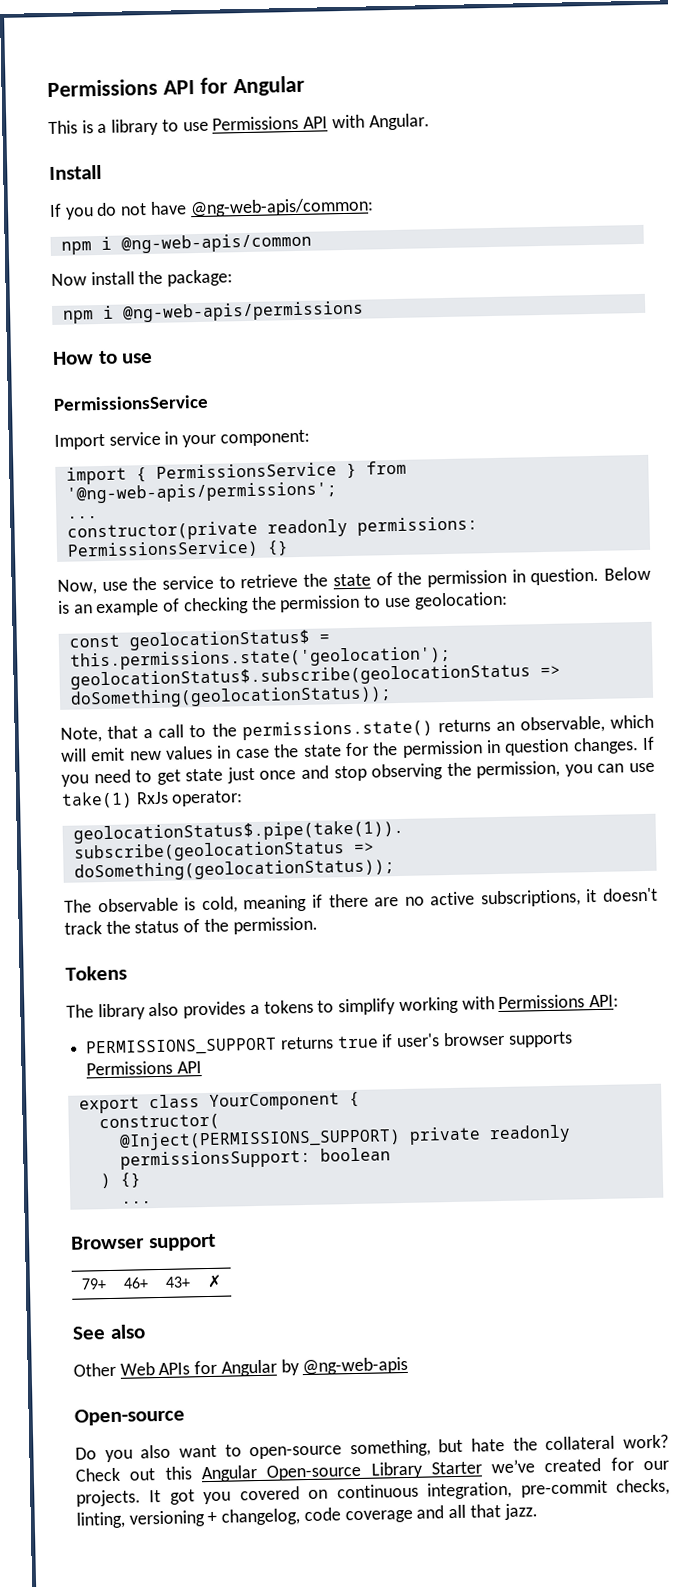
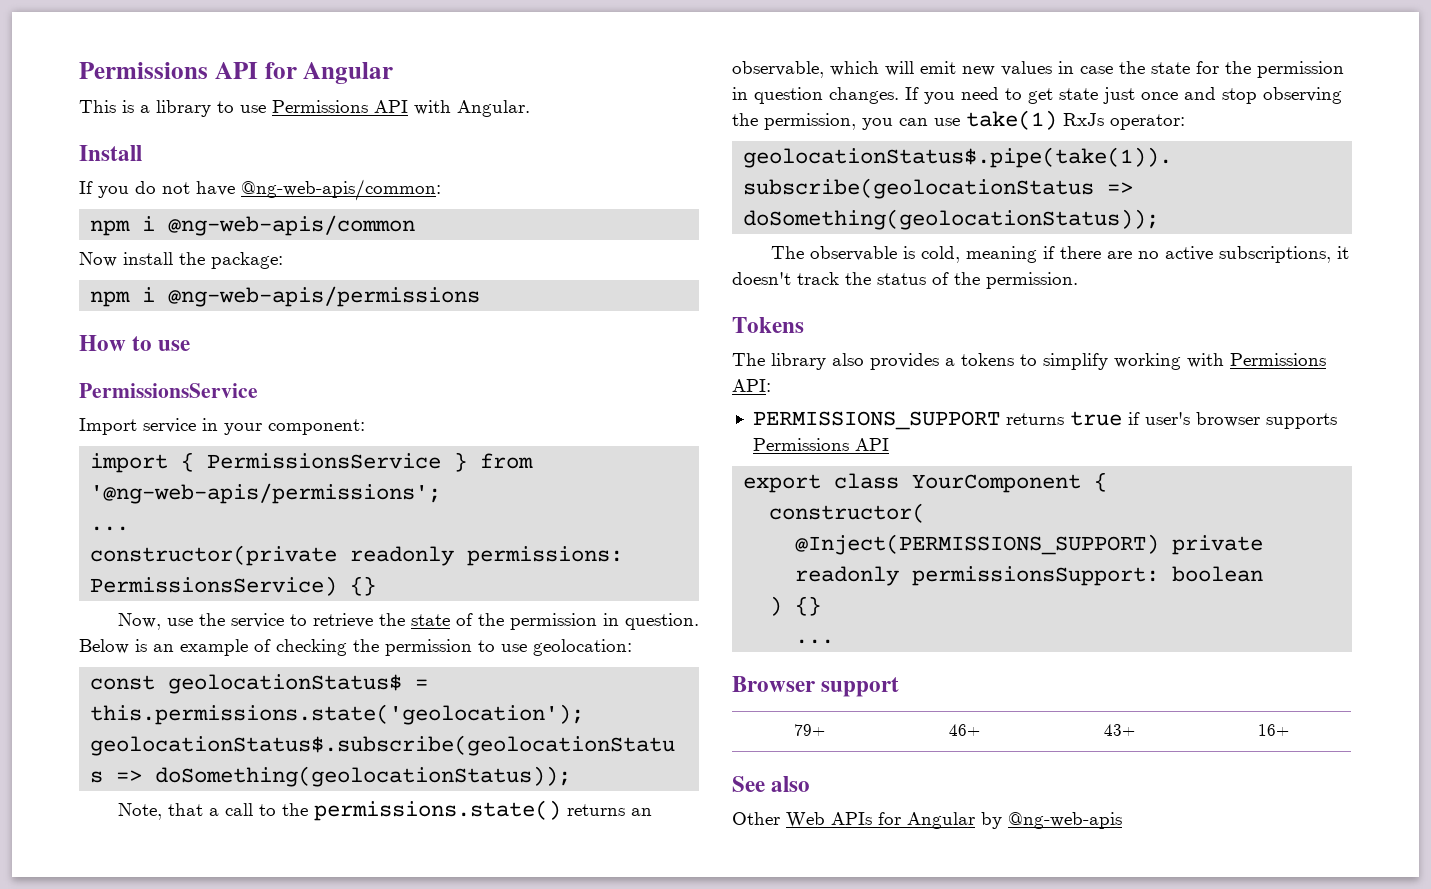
[207,1274,222,1289] ✗ -> [1258,724,1289,736] 16+
[74,1407,185,1426] [75,1434,669,1463] [75,1457,669,1483] [76,1478,671,1507] [76,1503,538,1529] // Open-source // Do you also want to open-source something, but hate the collateral work? Check out this Angular Open-source Library Starter we’ve created for our projects. It got you covered on continuous integration, pre-commit checks, linting, versioning + changelog, code coverage and all that jazz. -> (1122, 820) none

